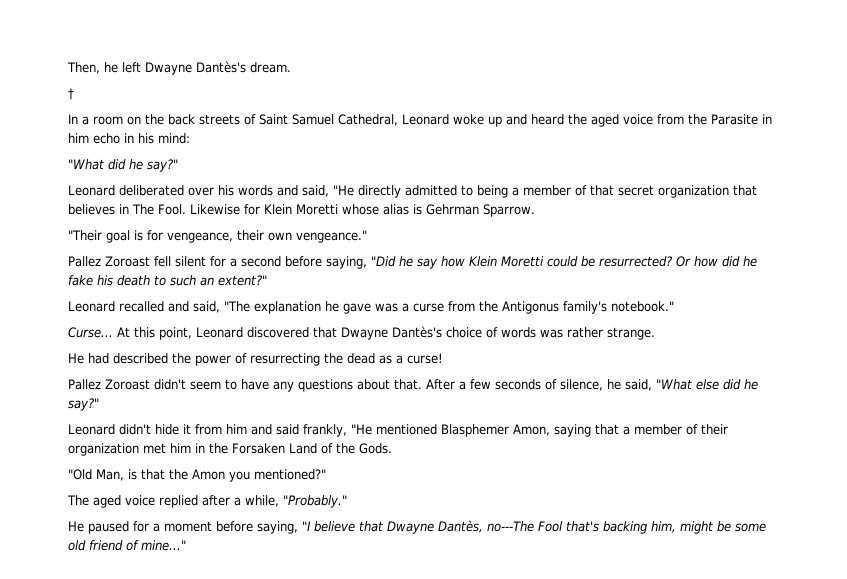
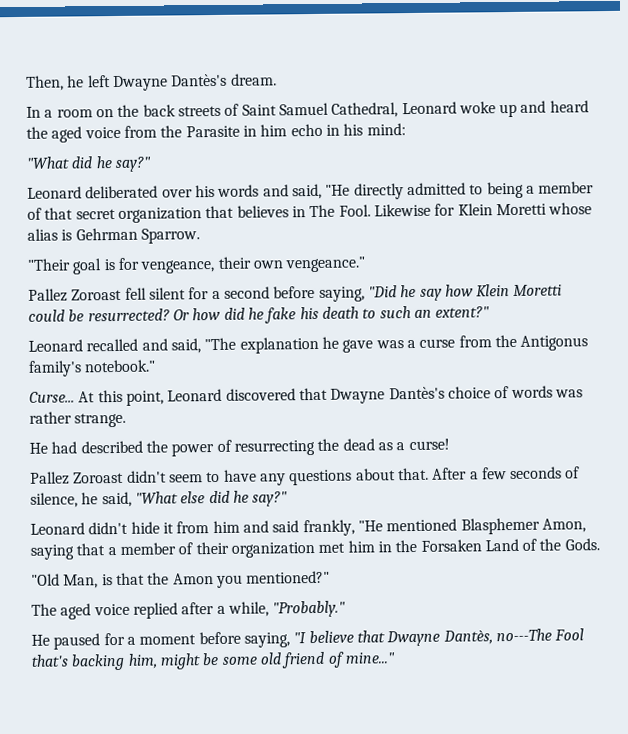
[68,88,74,100] // † -> (277, 79) none

